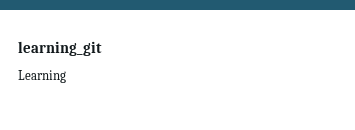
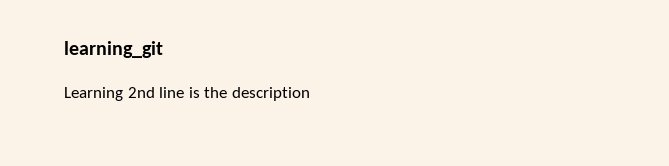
(66, 76) none -> [127,87,310,101] 2nd line is the description

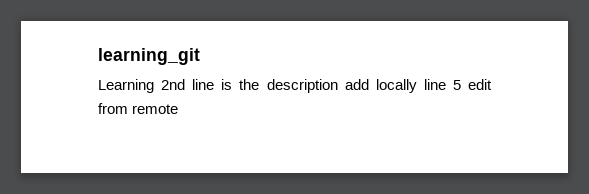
(310, 94) none -> [344,79,493,93] [98,103,179,114] add locally line 5 edit from remote

